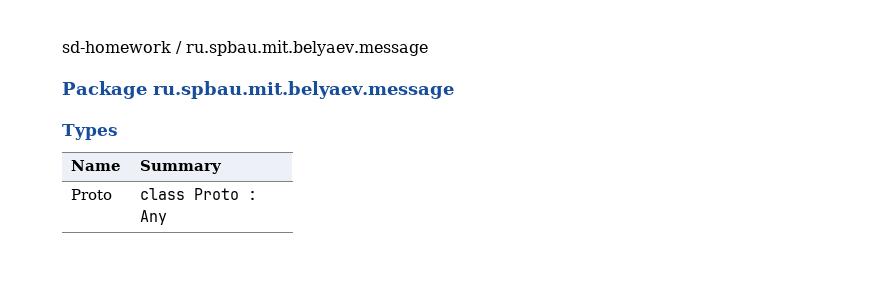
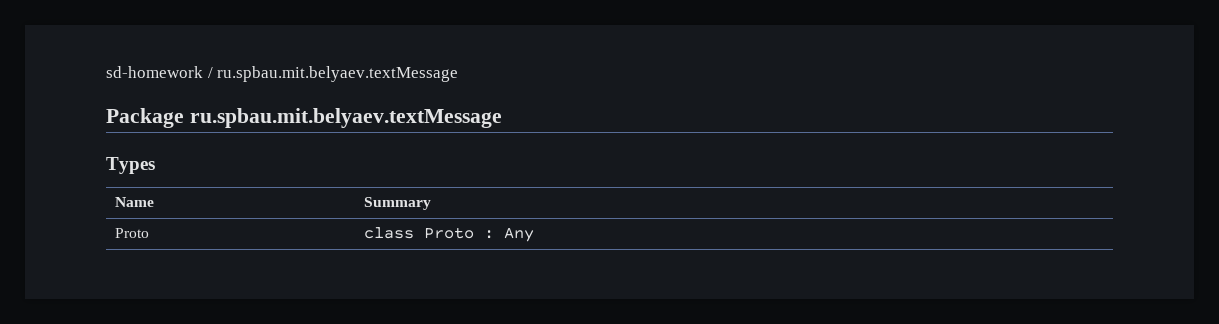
[186,40,428,56] ru.spbau.mit.belyaev.message -> [217,66,459,82] ru.spbau.mit.belyaev.textMessage
[153,81,454,99] ru.spbau.mit.belyaev.message -> [189,108,502,128] ru.spbau.mit.belyaev.textMessage

